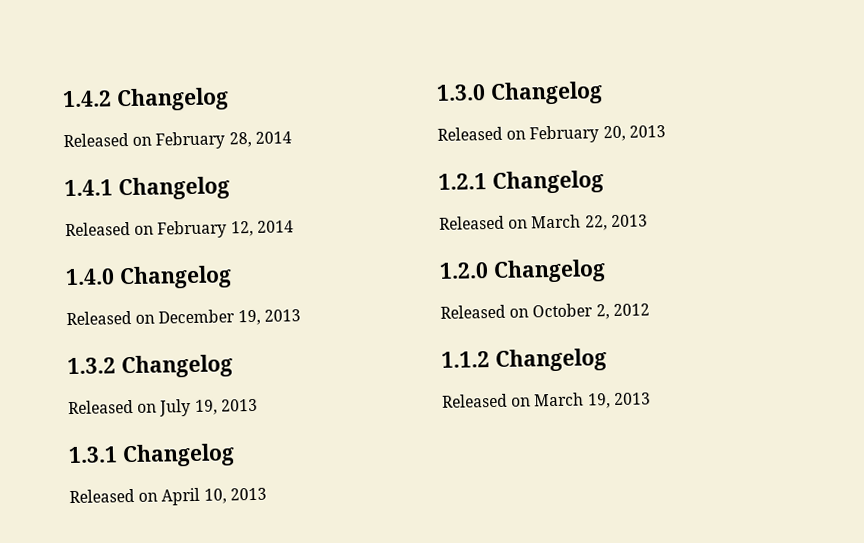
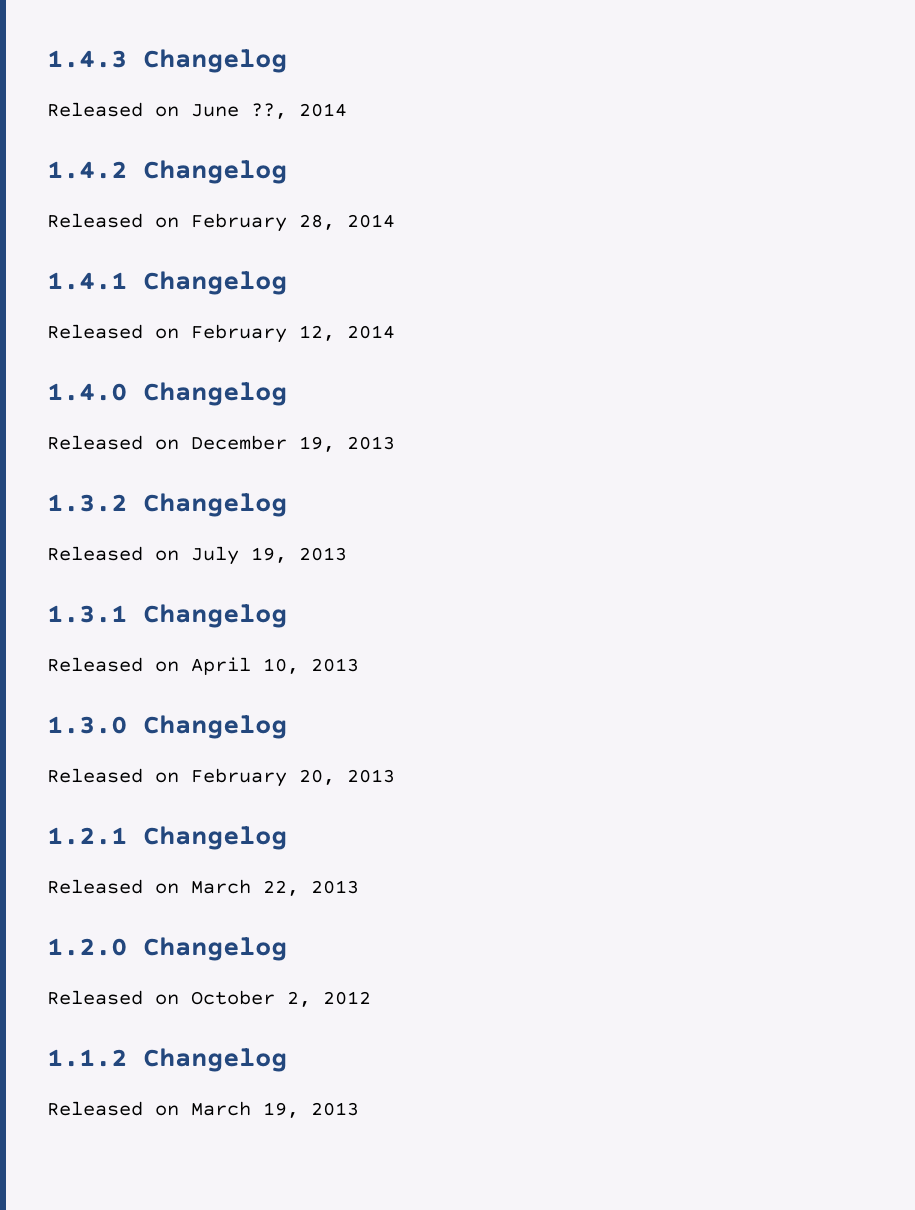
(62, 99) none -> [47,49,287,73] [47,102,347,119] 1.4.3 Changelog // Released on June ??, 2014 //

